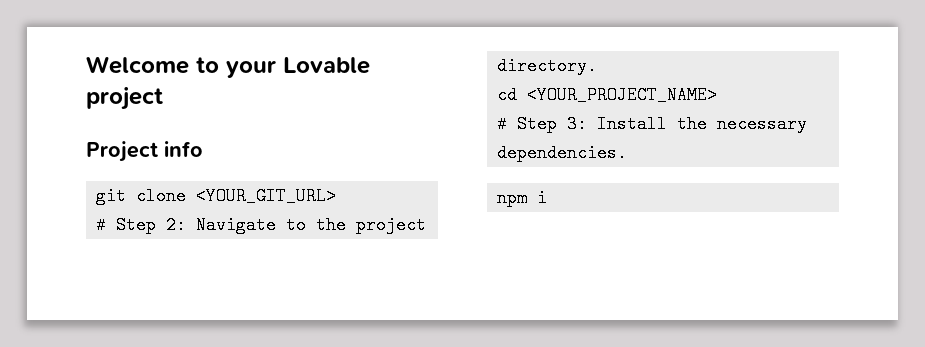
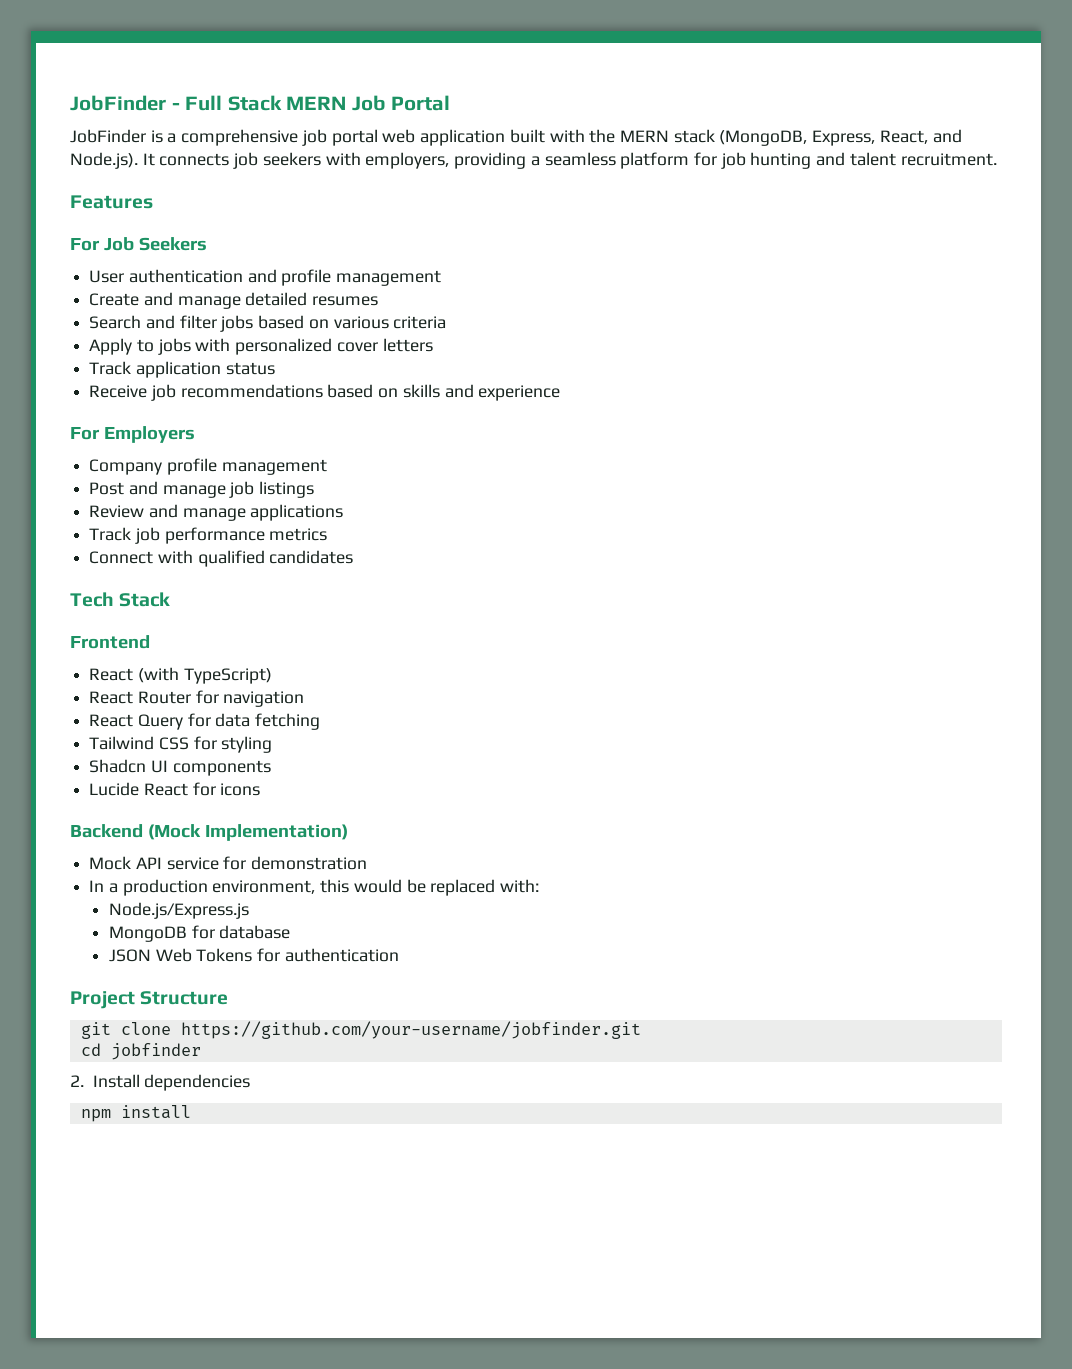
[86,56,370,78] [86,87,163,110] Welcome to your Lovable project -> [70,95,451,111] [70,129,962,146] [70,152,997,169] [70,195,153,209] [70,237,207,251] [89,269,442,286] [89,292,379,309] [89,315,447,332] [89,338,433,355] [89,361,275,378] [89,384,561,401] [70,426,195,443] [89,458,327,475] [89,481,315,498] [89,504,344,521] [89,527,328,544] [89,550,354,567] [70,592,171,607] [70,635,150,649] [89,667,272,684] [89,690,305,707] [89,713,321,730] [89,736,273,753] [89,759,271,776] [89,782,261,796] [70,824,348,841] [89,856,368,870] [89,879,540,896] [108,902,249,919] [108,925,291,942] [108,948,399,962] JobFinder - Full Stack MERN Job Portal // JobFinder is a comprehensive job portal web application built with the MERN stack (MongoDB, Express, React, and Node.js). It connects job seekers with employers, providing a seamless platform for job hunting and talent recruitment. // Features // For Job Seekers // User authentication and profile management // Create and manage detailed resumes // Search and filter jobs based on various criteria // Apply to jobs with personalized cover letters // Track application status // Receive job recommendations based on skills and experience // For Employers // Company profile management // Post and manage job listings // Review and manage applications // Track job performance metrics // Connect with qualified candidates // Tech Stack // Frontend // React (with TypeScript) // React Router for navigation // React Query for data fetching // Tailwind CSS for styling // Shadcn UI components // Lucide React for icons // Backend (Mock Implementation) // Mock API service for demonstration // In a production environment, this would be replaced with: // Node.js/Express.js // MongoDB for database // JSON Web Tokens for authentication
[164,141,203,157] info -> [140,991,229,1005] Structure
[196,187,337,205] [96,216,427,234] [497,57,598,75] [497,86,718,104] [497,115,808,133] [497,144,628,162] <YOUR_GIT_URL> // # Step 2: Navigate to the project directory. // cd <YOUR_PROJECT_NAME> // # Step 3: Install the necessary dependencies. -> [180,1021,641,1039] [80,1043,201,1060] [70,1074,251,1091] https://github.com/your-username/jobfinder.git // cd jobfinder // 2. Install dependencies
[537,189,548,207] i -> [120,1105,191,1119] install

